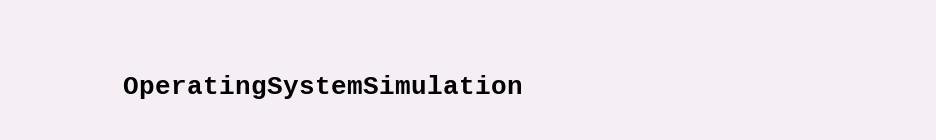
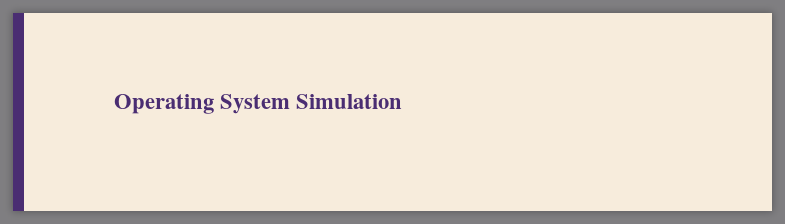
[123,75,523,99] OperatingSystemSimulation -> [114,94,403,114] Operating System Simulation

